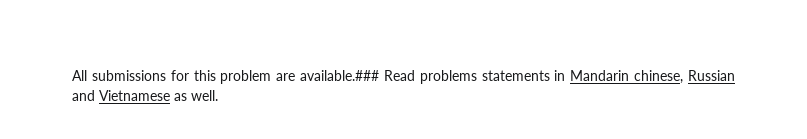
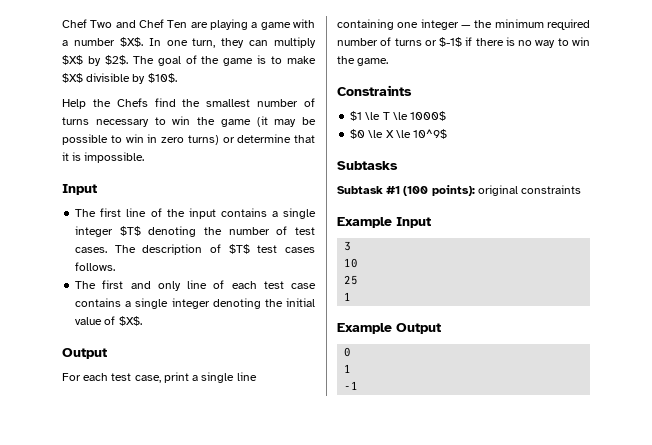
[72,70,735,84] [72,90,218,101] All submissions for this problem are available.### Read problems statements in Mandarin chinese, Russian and Vietnamese as well. -> [62,19,315,30] [62,37,316,48] [62,55,316,66] [62,73,177,84] [62,98,315,109] [62,116,316,127] [62,134,315,145] [62,152,145,163] [62,184,97,195] [75,208,316,219] [75,226,315,237] [75,244,315,255] [75,262,116,271] [75,280,316,291] [75,298,315,309] [75,316,142,326] [62,348,107,359] [62,372,257,383] [337,19,590,30] [337,37,590,48] [337,56,389,66] [337,85,412,96] [350,111,447,121] [350,129,448,139] [337,161,398,170] [337,185,582,196] [337,217,431,228] [344,241,352,251] [344,258,359,268] [344,275,359,285] [344,292,352,301] [337,323,441,334] [344,347,352,357] [344,364,352,373] [344,381,359,390] Chef Two and Chef Ten are playing a game with a number $X$. In one turn, they can multiply $X$ by $2$. The goal of the game is to make $X$ divisible by $10$. // Help the Chefs find the smallest number of turns necessary to win the game (it may be possible to win in zero turns) or determine that it is impossible. // Input // The first line of the input contains a single integer $T$ denoting the number of test cases. The description of $T$ test cases follows. // The first and only line of each test case contains a single integer denoting the initial value of $X$. // Output // For each test case, print a single line containing one integer — the minimum required number of turns or $-1$ if there is no way to win the game. // Constraints // $1 \le T \le 1000$ // $0 \le X \le 10^9$ // Subtasks // Subtask #1 (100 points): original constraints // Example Input // 3 // 10 // 25 // 1 // Example Output // 0 // 1 // -1

